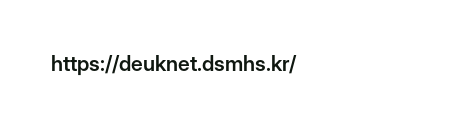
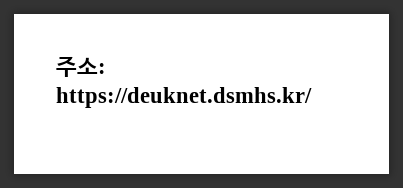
(51, 65) none -> [56,56,106,77] 주소:

